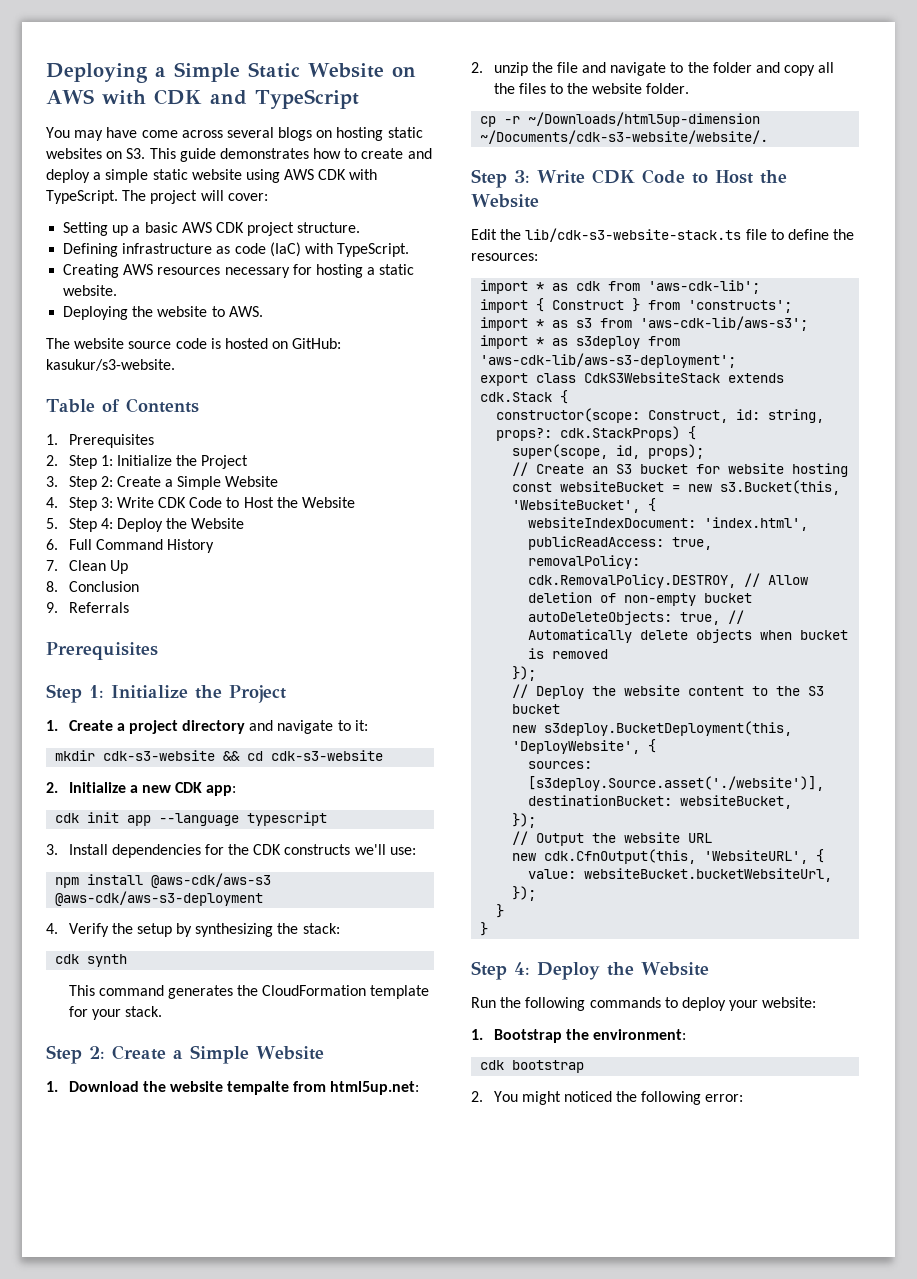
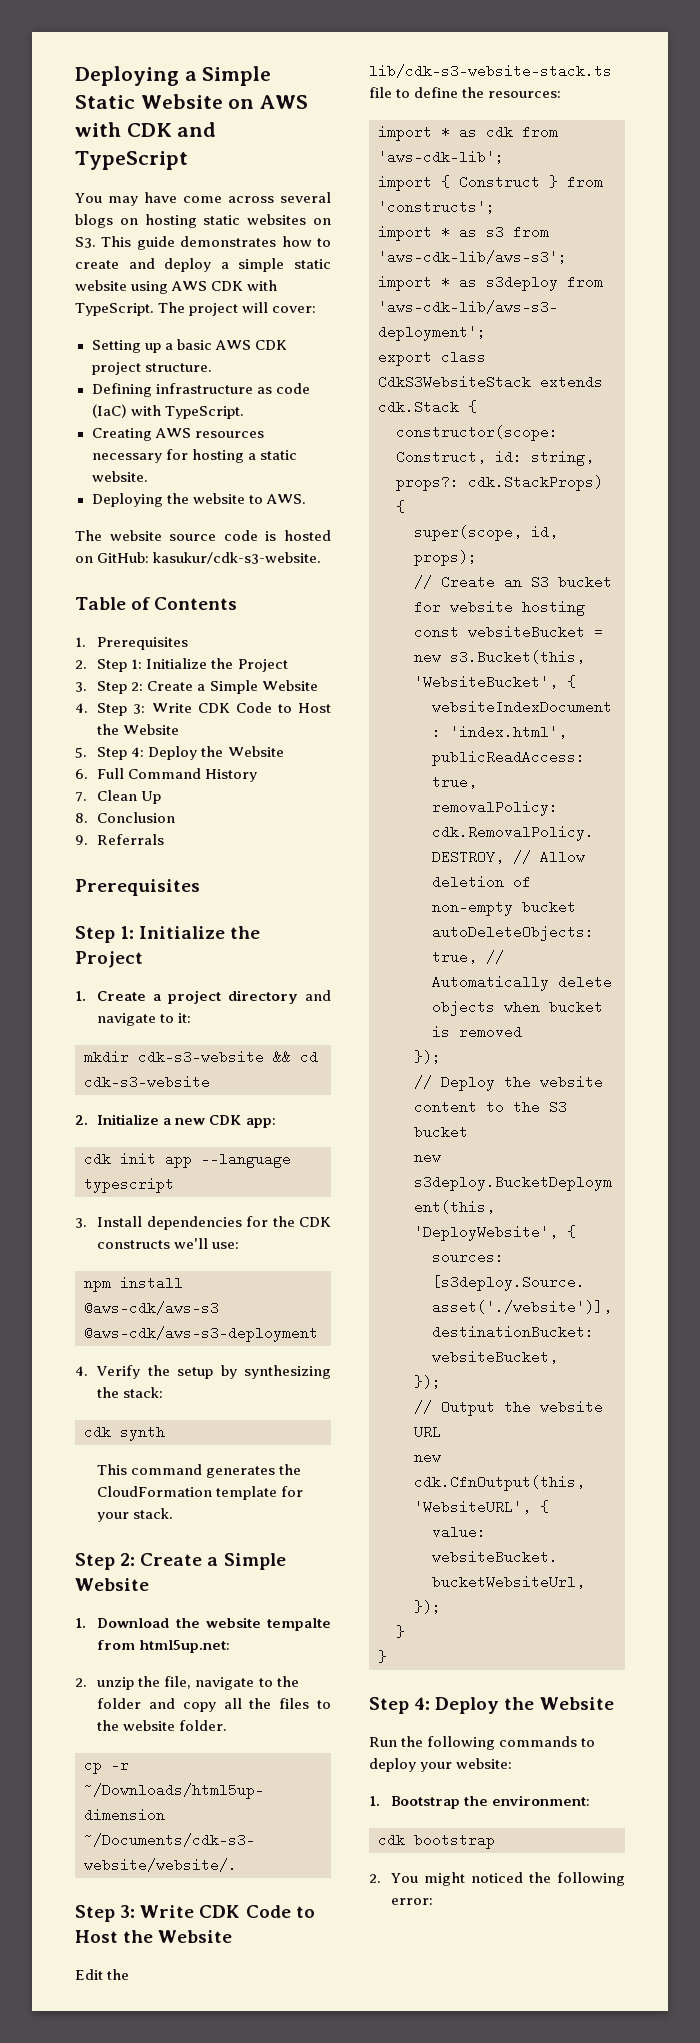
[46,359,175,371] kasukur/s3-website. -> [153,552,322,564] kasukur/cdk-s3-website.
[556,62,607,73] file and -> [164,1676,192,1689] file,

